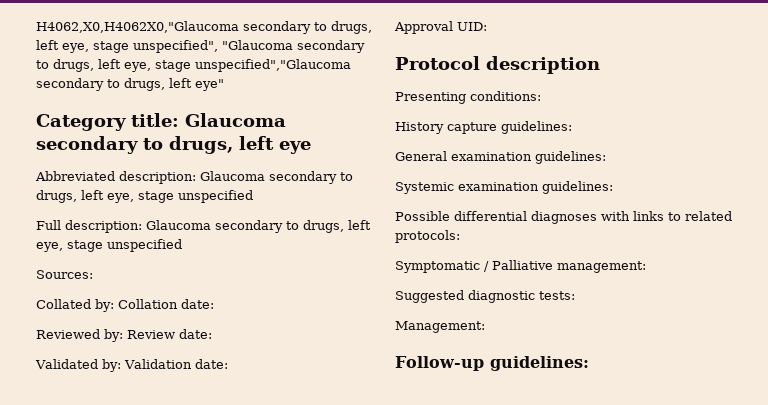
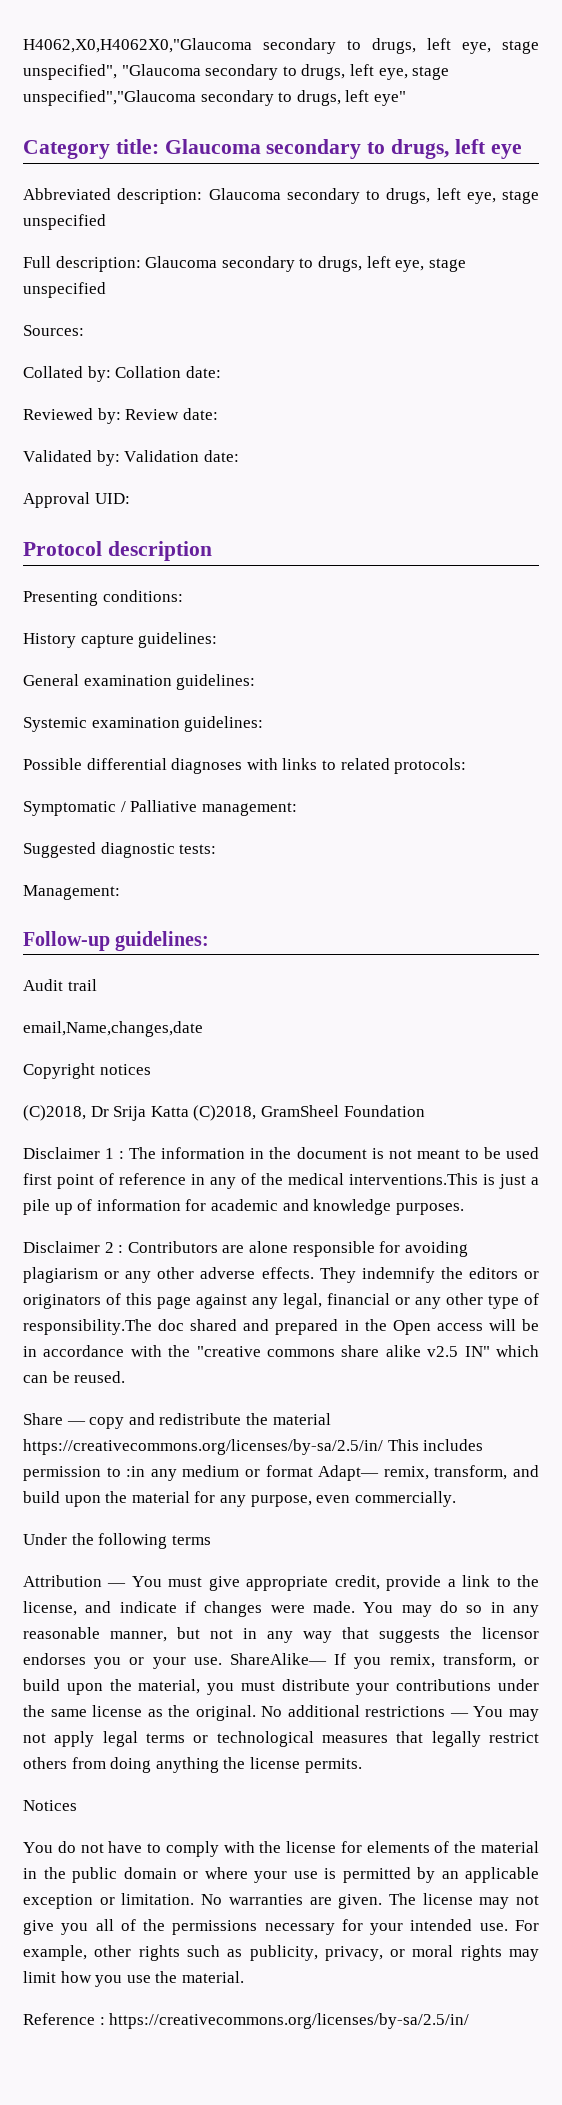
(589, 363) none -> [23,979,97,991] [23,1021,203,1037] [23,1063,151,1079] [23,1105,425,1121] [23,1147,540,1159] [23,1173,539,1189] [23,1199,464,1215] [23,1241,468,1257] [23,1267,540,1283] [23,1293,539,1309] [23,1319,540,1335] [23,1345,539,1357] [23,1371,126,1383] [23,1413,331,1429] [23,1439,484,1455] [23,1465,539,1481] [23,1491,456,1507] [23,1533,211,1549] [23,1575,539,1591] [23,1601,539,1617] [23,1627,539,1643] [23,1653,539,1669] [23,1679,539,1695] [23,1705,539,1721] [23,1731,539,1747] [23,1757,362,1773] [23,1800,77,1811] [23,1841,539,1857] [23,1867,539,1883] [23,1893,539,1909] [23,1919,539,1935] [23,1945,539,1961] [23,1971,244,1987] [23,2013,470,2029] // Audit trail // email,Name,changes,date // Copyright notices // (C)2018, Dr Srija Katta (C)2018, GramSheel Foundation // Disclaimer 1 : The information in the document is not meant to be used first point of reference in any of the medical interventions.This is just a pile up of information for academic and knowledge purposes. // Disclaimer 2 : Contributors are alone responsible for avoiding plagiarism or any other adverse effects. They indemnify the editors or originators of this page against any legal, financial or any other type of responsibility.The doc shared and prepared in the Open access will be in accordance with the "creative commons share alike v2.5 IN" which can be reused. // Share — copy and redistribute the material https://creativecommons.org/licenses/by-sa/2.5/in/ This includes permission to :in any medium or format Adapt— remix, transform, and build upon the material for any purpose, even commercially. // Under the following terms // Attribution — You must give appropriate credit, provide a link to the license, and indicate if changes were made. You may do so in any reasonable manner, but not in any way that suggests the licensor endorses you or your use. ShareAlike— If you remix, transform, or build upon the material, you must distribute your contributions under the same license as the original. No additional restrictions — You may not apply legal terms or technological measures that legally restrict others from doing anything the license permits. // Notices // You do not have to comply with the license for elements of the material in the public domain or where your use is permitted by an applicable exception or limitation. No warranties are given. The license may not give you all of the permissions necessary for your intended use. For example, other rights such as publicity, privacy, or moral rights may limit how you use the material. // Reference : https://creativecommons.org/licenses/by-sa/2.5/in/

